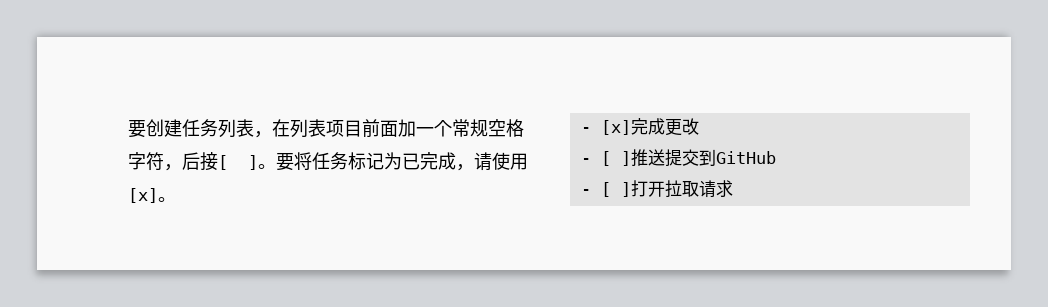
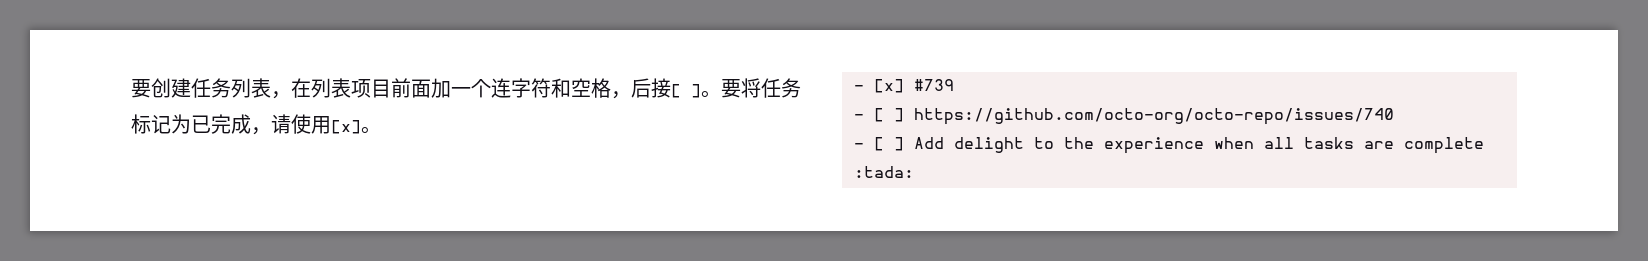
[452,119,524,137] [128,152,164,171] 常规空格字符 -> [491,78,611,98] 连字符和空格
[630,118,699,136] [580,149,776,167] [580,180,733,198] 完成更改 // - [ ]推送提交到GitHub // - [ ]打开拉取请求 -> [914,79,954,91] [854,108,1394,125] [854,137,1484,154] [854,166,914,178] #739 // - [ ] https://github.com/octo-org/octo-repo/issues/740 // - [ ] Add delight to the experience when all tasks are complete :tada:

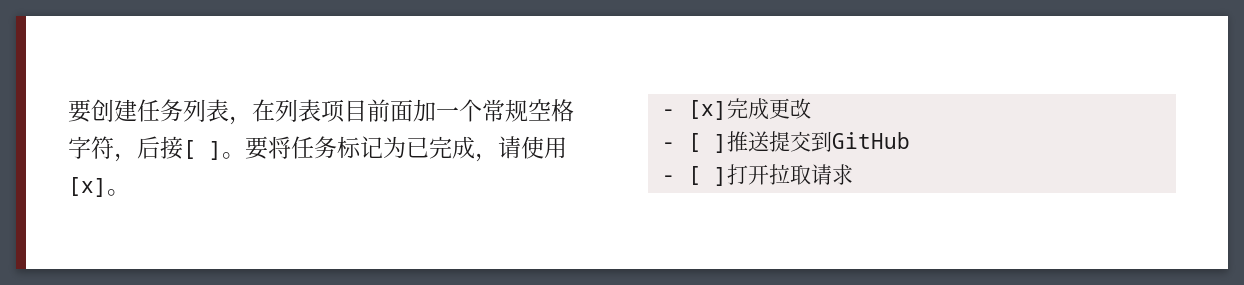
[491,78,611,98] 连字符和空格 -> [482,99,574,122] [68,136,114,159] 常规空格字符
[914,79,954,91] [854,108,1394,125] [854,137,1484,154] [854,166,914,178] #739 // - [ ] https://github.com/octo-org/octo-repo/issues/740 // - [ ] Add delight to the experience when all tasks are complete :tada: -> [726,98,811,120] [661,131,910,153] [661,164,853,186] 完成更改 // - [ ]推送提交到GitHub // - [ ]打开拉取请求

